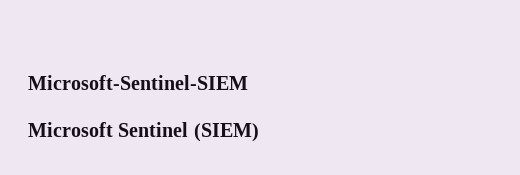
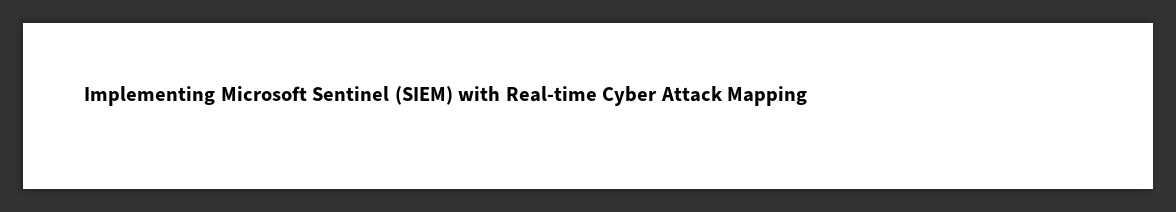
[28,75,248,90] Microsoft-Sentinel-SIEM // -> [84,86,215,106] Implementing
(259, 132) none -> [458,86,808,106] with Real-time Cyber Attack Mapping

